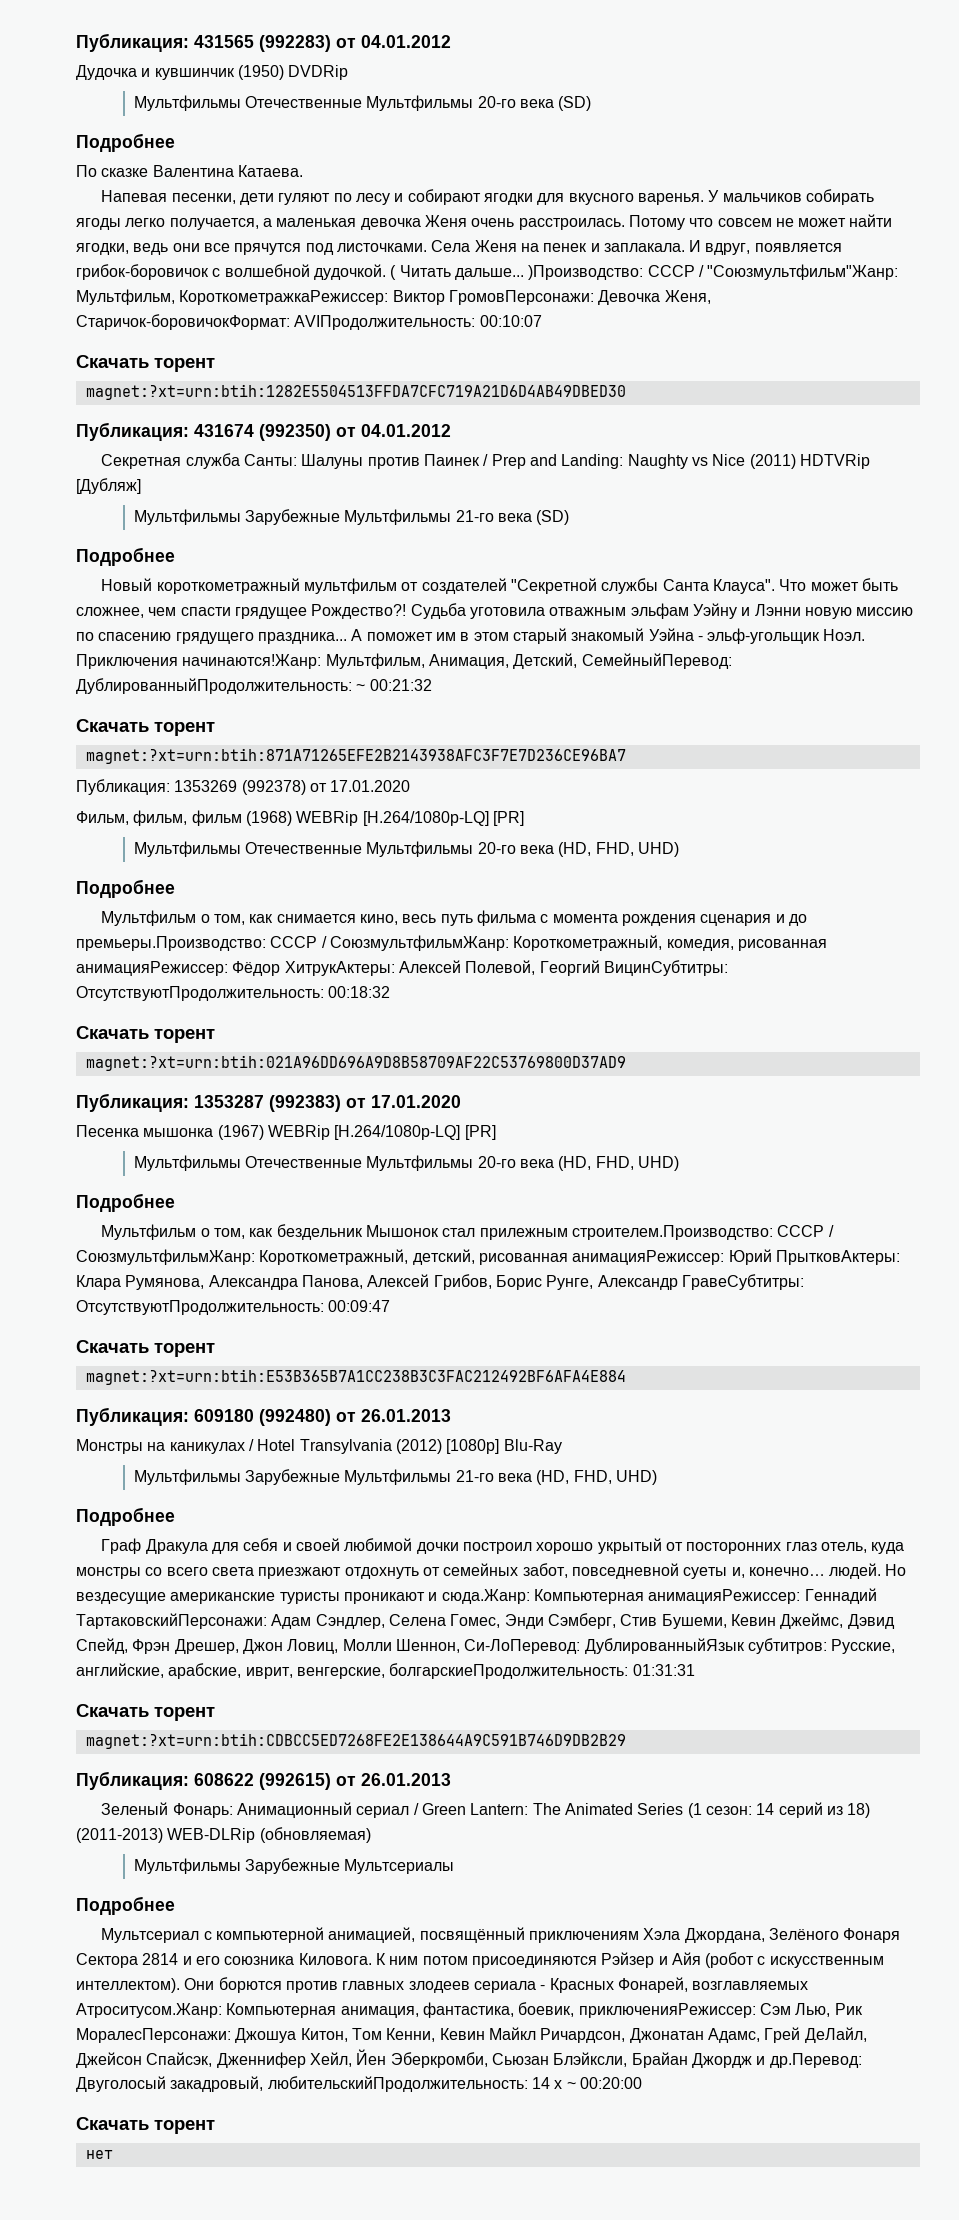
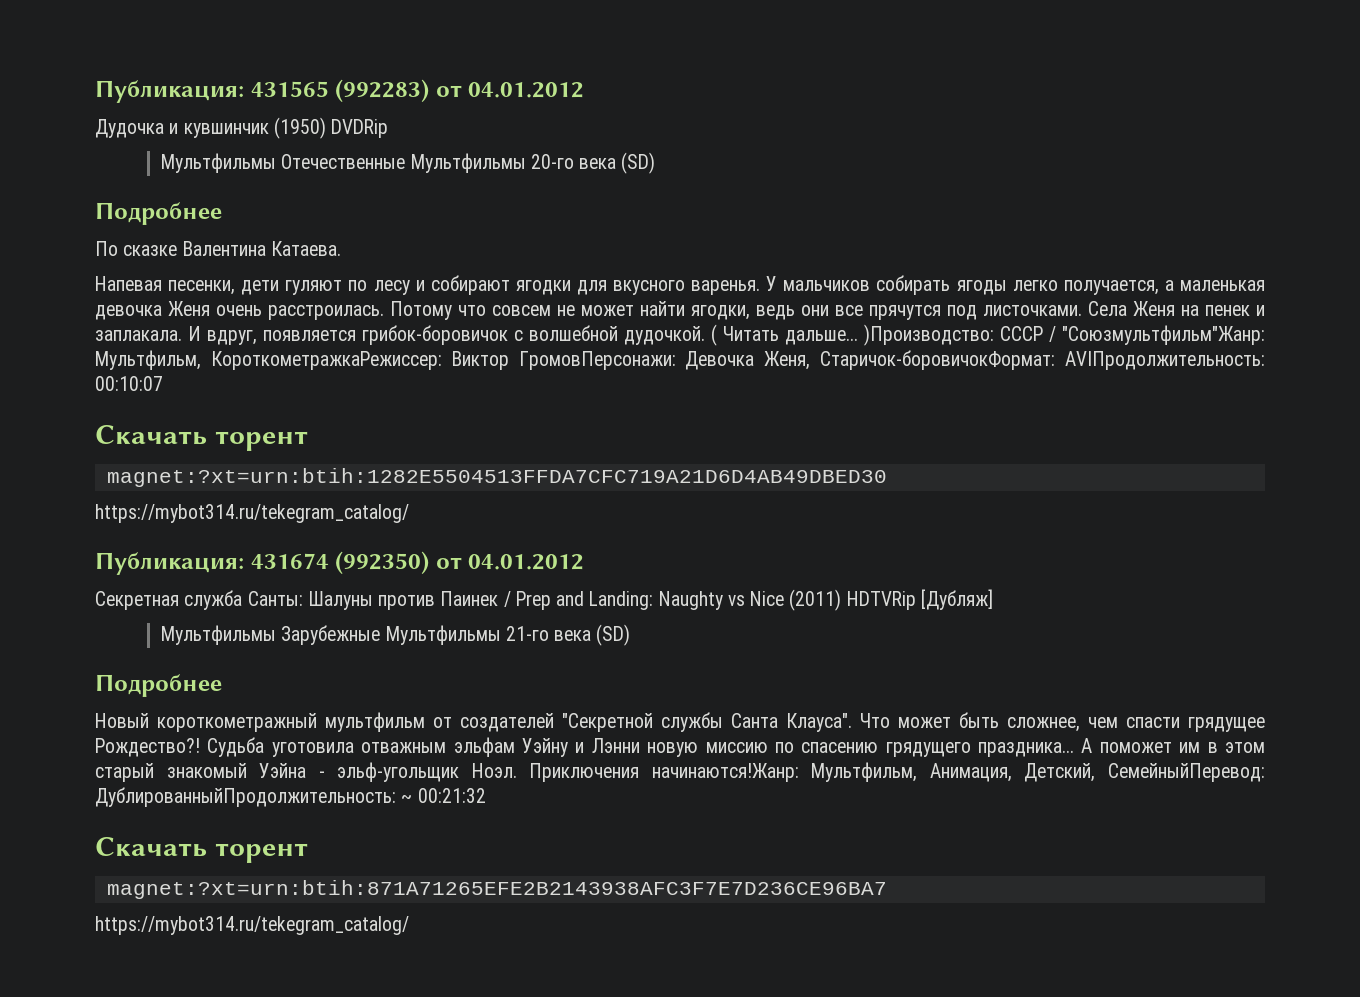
(626, 392) none -> [95,504,409,523] // https://mybot314.ru/tekegram_catalog/
[76,779,411,795] [76,810,524,826] [133,841,680,857] [76,879,175,898] [101,910,807,926] [76,935,827,951] [76,960,728,976] [76,986,391,1001] [76,1026,215,1043] [85,1055,626,1071] [76,1093,461,1112] [76,1125,496,1140] [133,1155,680,1171] [76,1193,175,1212] [101,1224,834,1240] [76,1249,900,1265] [76,1274,804,1290] [76,1300,391,1315] [76,1340,215,1357] [85,1369,626,1385] [76,1407,451,1426] [76,1439,562,1454] [133,1469,658,1485] [76,1507,175,1526] [101,1538,905,1554] [76,1563,907,1579] [76,1588,877,1604] [76,1613,895,1629] [76,1638,896,1654] [76,1663,695,1679] [76,1704,215,1721] [85,1733,626,1749] [76,1771,451,1790] [101,1802,871,1818] [76,1827,371,1843] [133,1858,455,1874] [76,1896,175,1915] [101,1927,901,1943] [76,1952,884,1968] [76,1977,809,1993] [76,2002,863,2018] [76,2027,867,2043] [76,2049,862,2068] [76,2076,642,2092] [76,2117,215,2134] [85,2150,113,2159] Публикация: 1353269 (992378) от 17.01.2020 // Фильм, фильм, фильм (1968) WEBRip [H.264/1080p-LQ] [PR] // Мультфильмы Отечественные Мультфильмы 20-го века (HD, FHD, UHD) // Подробнее // Мультфильм о том, как снимается кино, весь путь фильма с момента рождения сценария и до премьеры.Производство: СССР / СоюзмультфильмЖанр: Короткометражный, комедия, рисованная анимацияРежиссер: Фёдор ХитрукАктеры: Алексей Полевой, Георгий ВицинСубтитры: ОтсутствуютПродолжительность: 00:18:32 // Скачать торент // magnet:?xt=urn:btih:021A96DD696A9D8B58709AF22C53769800D37AD9 // Публикация: 1353287 (992383) от 17.01.2020 // Песенка мышонка (1967) WEBRip [H.264/1080p-LQ] [PR] // Мультфильмы Отечественные Мультфильмы 20-го века (HD, FHD, UHD) // Подробнее // Мультфильм о том, как бездельник Мышонок стал прилежным строителем.Производство: СССР / СоюзмультфильмЖанр: Короткометражный, детский, рисованная анимацияРежиссер: Юрий ПрытковАктеры: Клара Румянова, Александра Панова, Алексей Грибов, Борис Рунге, Александр ГравеСубтитры: ОтсутствуютПродолжительность: 00:09:47 // Скачать торент // magnet:?xt=urn:btih:E53B365B7A1CC238B3C3FAC212492BF6AFA4E884 // Публикация: 609180 (992480) от 26.01.2013 // Монстры на каникулах / Hotel Transylvania (2012) [1080p] Blu-Ray // Мультфильмы Зарубежные Мультфильмы 21-го века (HD, FHD, UHD) // Подробнее // Граф Дракула для себя и своей любимой дочки построил хорошо укрытый от посторонних глаз отель, куда монстры со всего света приезжают отдохнуть от семейных забот, повседневной суеты и, конечно… людей. Но вездесущие американские туристы проникают и сюда.Жанр: Компьютерная анимацияРежиссер: Геннадий ТартаковскийПерсонажи: Адам Сэндлер, Селена Гомес, Энди Сэмберг, Стив Бушеми, Кевин Джеймс, Дэвид Спейд, Фрэн Дрешер, Джон Ловиц, Молли Шеннон, Си-ЛоПеревод: ДублированныйЯзык субтитров: Русские, английские, арабские, иврит, венгерские, болгарскиеПродолжительность: 01:31:31 // Скачать торент // magnet:?xt=urn:btih:CDBCC5ED7268FE2E138644A9C591B746D9DB2B29 // Публикация: 608622 (992615) от 26.01.2013 // Зеленый Фонарь: Анимационный сериал / Green Lantern: The Animated Series (1 сезон: 14 серий из 18) (2011-2013) WEB-DLRip (обновляемая) // Мультфильмы Зарубежные Мультсериалы // Подробнее // Мультсериал с компьютерной анимацией, посвящённый приключениям Хэла Джордана, Зелёного Фонаря Сектора 2814 и его союзника Киловога. К ним потом присоединяются Рэйзер и Айя (робот с искусственным интеллектом). Они борются против главных злодеев сериала - Красных Фонарей, возглавляемых Атроситусом.Жанр: Компьютерная анимация, фантастика, боевик, приключенияРежиссер: Сэм Лью, Рик МоралесПерсонажи: Джошуа Китон, Том Кенни, Кевин Майкл Ричардсон, Джонатан Адамс, Грей ДеЛайл, Джейсон Спайсэк, Дженнифер Хейл, Йен Эберкромби, Сьюзан Блэйксли, Брайан Джордж и др.Перевод: Двуголосый закадровый, любительскийПродолжительность: 14 х ~ 00:20:00 // Скачать торент // нет -> [95,916,409,935] https://mybot314.ru/tekegram_catalog/

